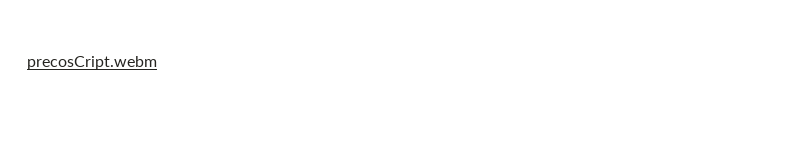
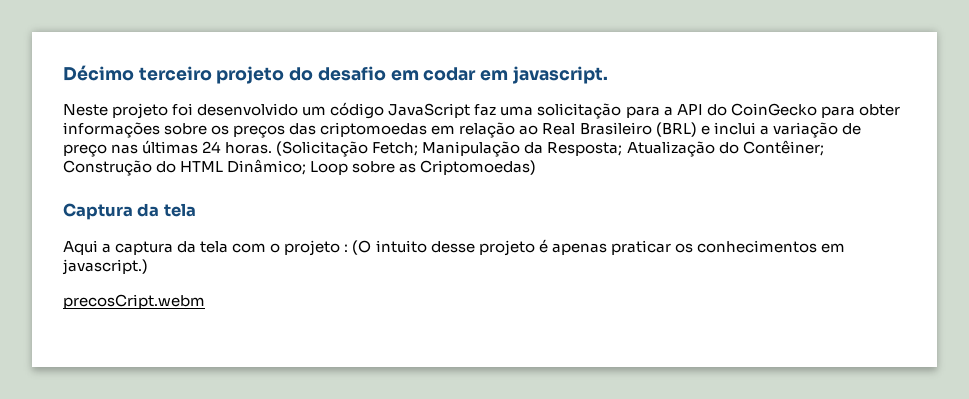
(27, 63) none -> [63,65,608,84] [63,102,900,119] [63,122,861,138] [63,140,824,157] [63,159,537,176] [63,203,196,220] [63,239,845,256] [62,259,148,275] Décimo terceiro projeto do desafio em codar em javascript. // Neste projeto foi desenvolvido um código JavaScript faz uma solicitação para a API do CoinGecko para obter informações sobre os preços das criptomoedas em relação ao Real Brasileiro (BRL) e inclui a variação de preço nas últimas 24 horas. (Solicitação Fetch; Manipulação da Resposta; Atualização do Contêiner; Construção do HTML Dinâmico; Loop sobre as Criptomoedas) // Captura da tela // Aqui a captura da tela com o projeto : (O intuito desse projeto é apenas praticar os conhecimentos em javascript.) //

